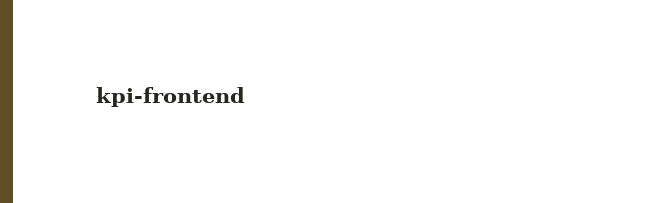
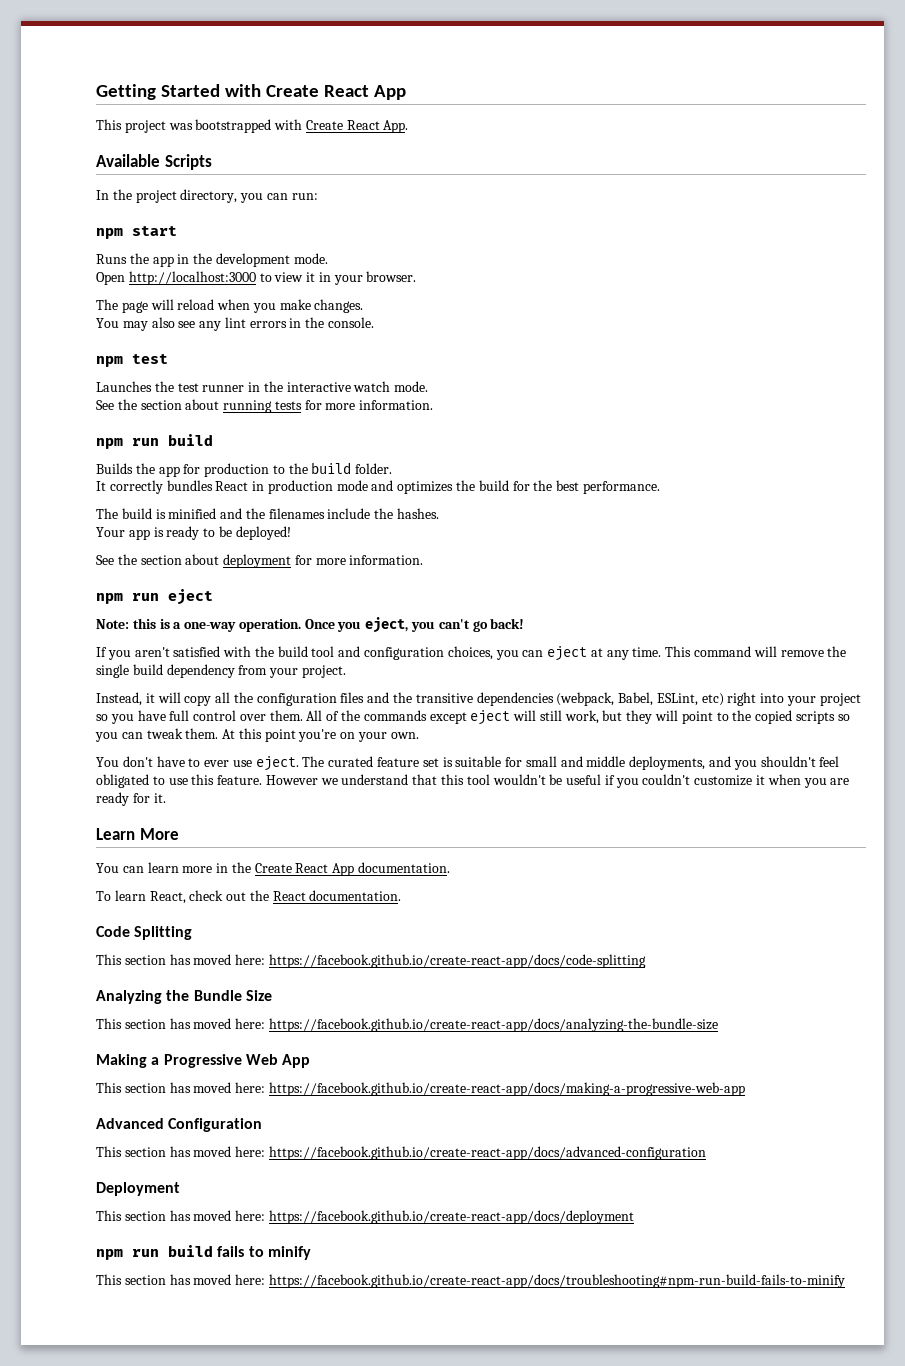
[96,87,245,107] kpi-frontend -> [96,84,406,100] [96,119,409,133] [96,154,212,170] [96,189,318,203] [96,226,177,239] [96,253,328,267] [96,271,417,285] [96,299,364,313] [96,317,375,331] [96,354,168,367] [96,381,429,392] [96,399,434,413] [96,434,213,449] [96,462,393,477] [96,480,660,494] [96,508,440,519] [96,526,291,540] [96,554,424,568] [96,589,213,605] [96,617,525,633] [96,646,847,661] [96,664,346,678] [96,692,861,706] [96,710,850,725] [95,728,419,742] [96,756,840,771] [96,774,850,788] [96,792,166,806] [96,828,179,840] [96,862,451,876] [96,890,402,904] [96,926,193,940] [96,954,646,968] [96,990,272,1004] [96,1018,718,1032] [96,1054,311,1068] [96,1082,745,1096] [96,1118,263,1132] [96,1146,706,1160] [96,1182,180,1196] [96,1210,634,1224] [96,1245,311,1260] [96,1274,845,1288] Getting Started with Create React App // This project was bootstrapped with Create React App. // Available Scripts // In the project directory, you can run: // npm start // Runs the app in the development mode. // Open http://localhost:3000 to view it in your browser. // The page will reload when you make changes. // You may also see any lint errors in the console. // npm test // Launches the test runner in the interactive watch mode. // See the section about running tests for more information. // npm run build // Builds the app for production to the build folder. // It correctly bundles React in production mode and optimizes the build for the best performance. // The build is minified and the filenames include the hashes. // Your app is ready to be deployed! // See the section about deployment for more information. // npm run eject // Note: this is a one-way operation. Once you eject, you can't go back! // If you aren't satisfied with the build tool and configuration choices, you can eject at any time. This command will remove the single build dependency from your project. // Instead, it will copy all the configuration files and the transitive dependencies (webpack, Babel, ESLint, etc) right into your project so you have full control over them. All of the commands except eject will still work, but they will point to the copied scripts so you can tweak them. At this point you're on your own. // You don't have to ever use eject. The curated feature set is suitable for small and middle deployments, and you shouldn't feel obligated to use this feature. However we understand that this tool wouldn't be useful if you couldn't customize it when you are ready for it. // Learn More // You can learn more in the Create React App documentation. // To learn React, check out the React documentation. // Code Splitting // This section has moved here: https://facebook.github.io/create-react-app/docs/code-splitting // Analyzing the Bundle Size // This section has moved here: https://facebook.github.io/create-react-app/docs/analyzing-the-bundle-size // Making a Progressive Web App // This section has moved here: https://facebook.github.io/create-react-app/docs/making-a-progressive-web-app // Advanced Configuration // This section has moved here: https://facebook.github.io/create-react-app/docs/advanced-configuration // Deployment // This section has moved here: https://facebook.github.io/create-react-app/docs/deployment // npm run build fails to minify // This section has moved here: https://facebook.github.io/create-react-app/docs/troubleshooting#npm-run-build-fails-to-minify

